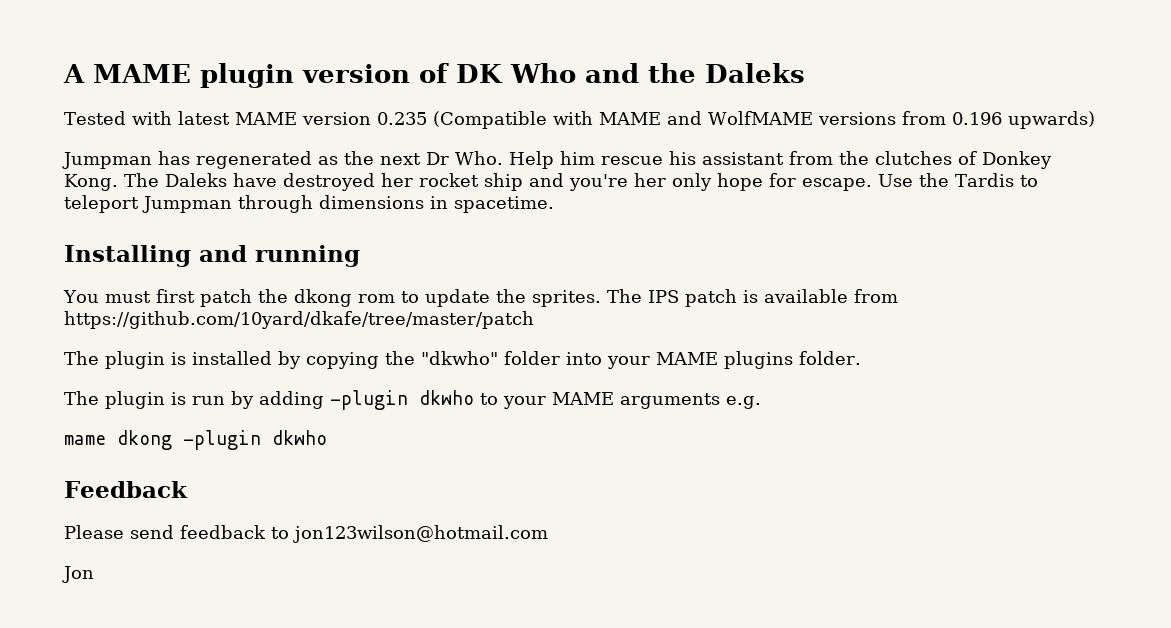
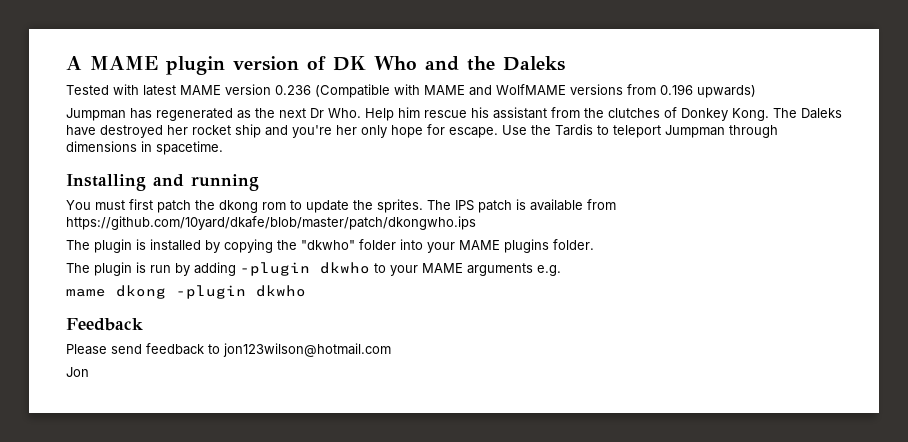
[376,112,427,125] 0.235 -> [275,85,311,95] 0.236
[64,311,534,329] https://github.com/10yard/dkafe/tree/master/patch -> [66,216,476,230] https://github.com/10yard/dkafe/blob/master/patch/dkongwho.ips

